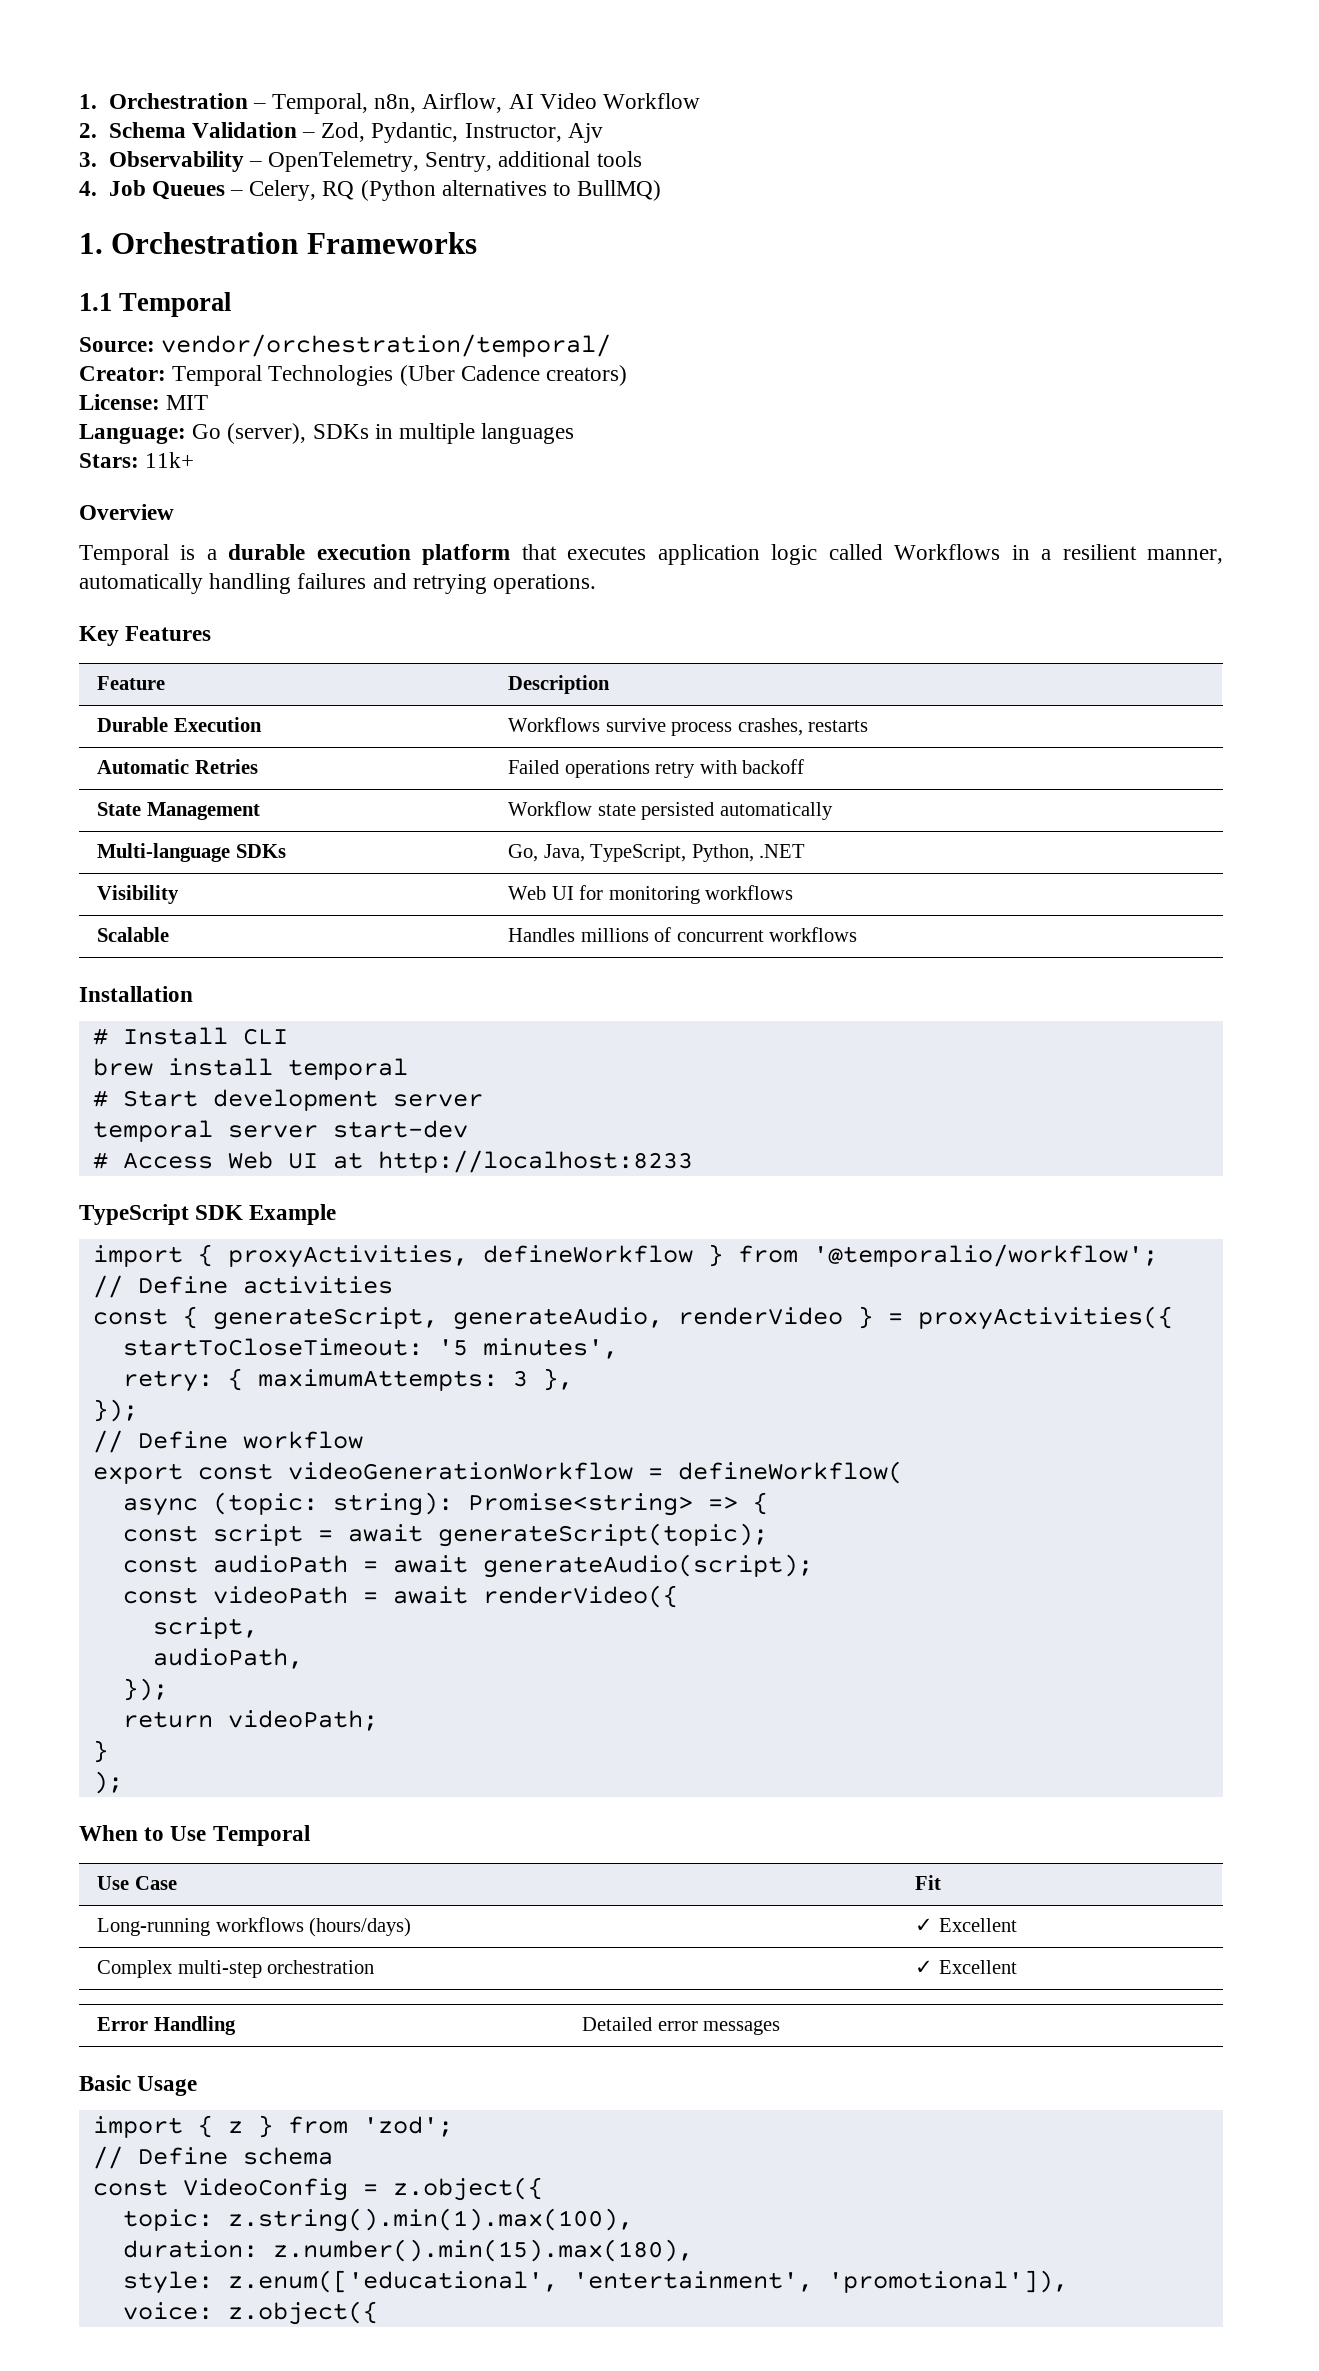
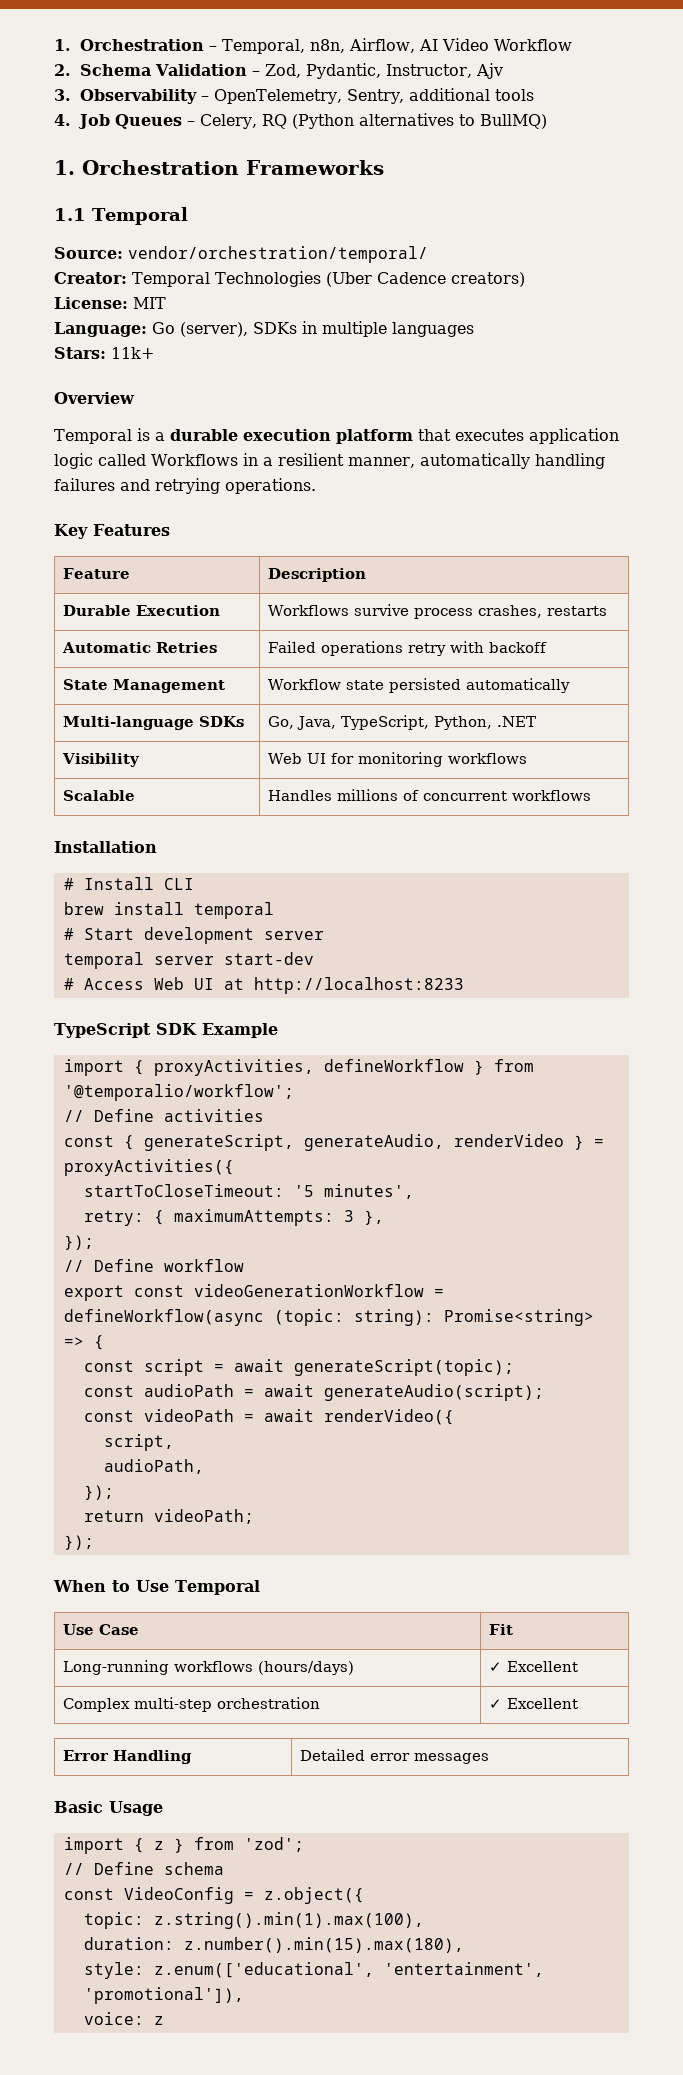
[677,1461,903,1484] [122,1498,198,1516] defineWorkflow( // async -> [63,1309,264,1326] defineWorkflow(async
[92,1740,108,1763] [92,1771,123,1794] } // ); -> [63,1535,94,1550] });
[227,2301,378,2325] z.object({ -> [153,2016,164,2025] z

